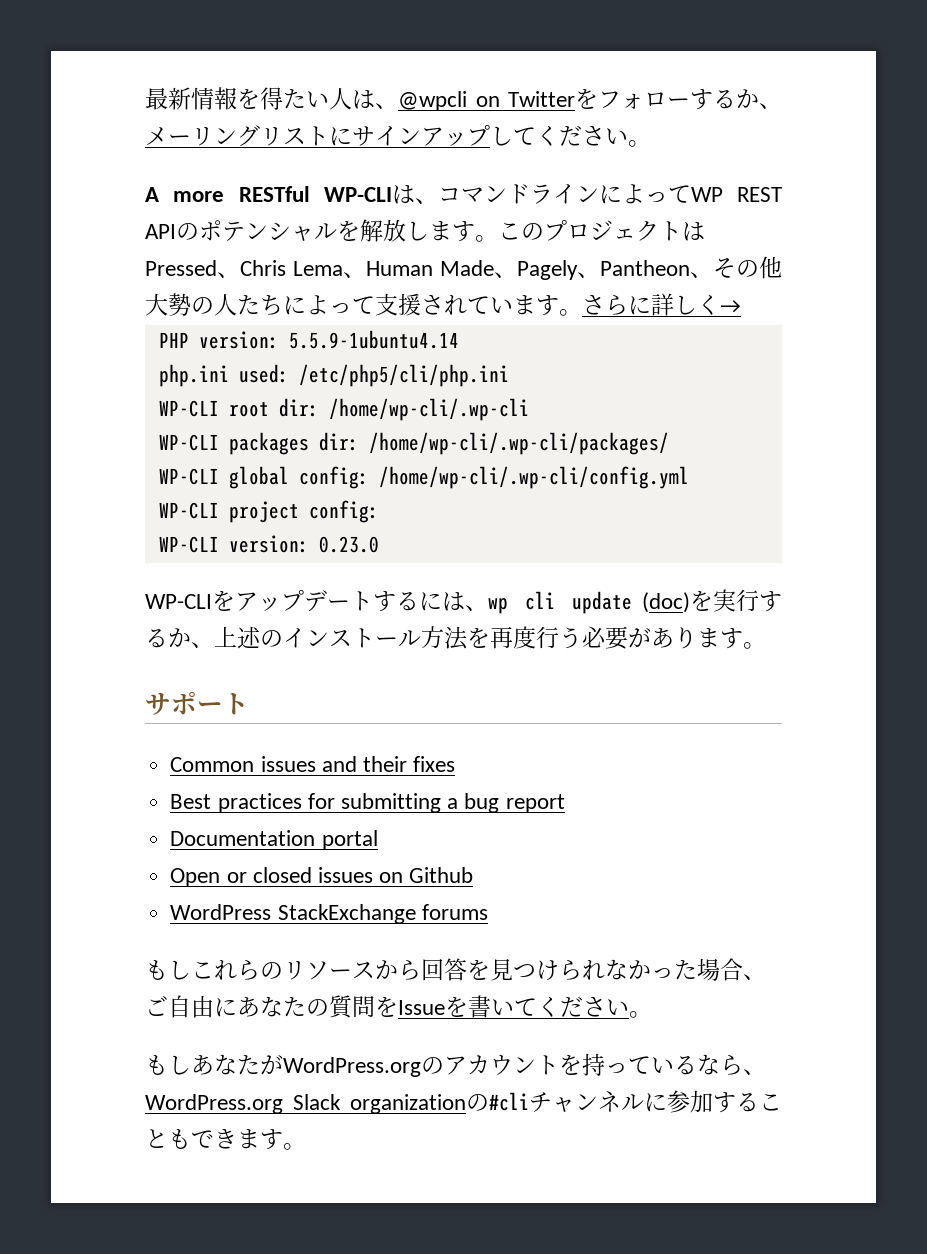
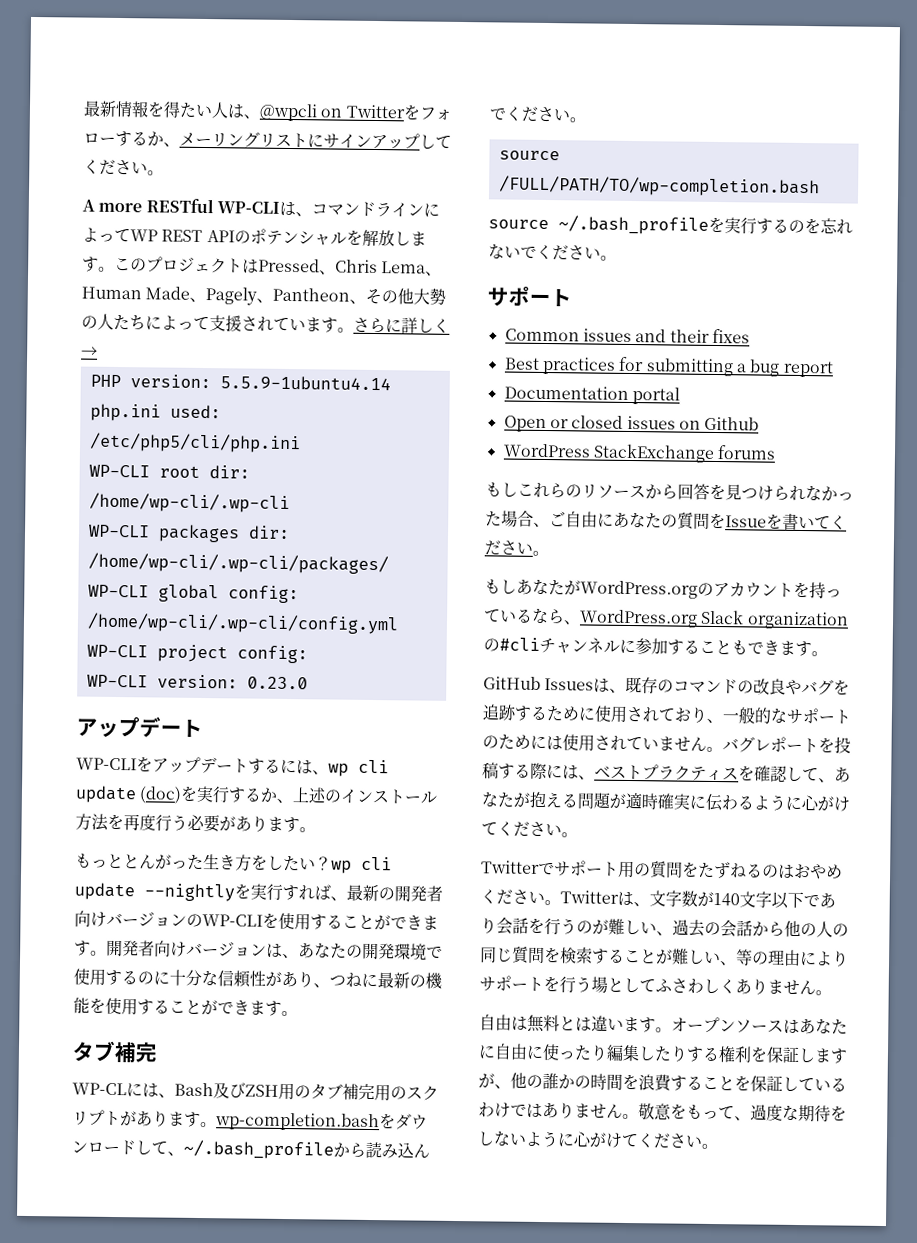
(379, 544) none -> [76,716,203,738] // アップデート
(766, 645) none -> [75,853,392,874] [74,882,443,902] [74,910,439,931] [74,939,443,961] [73,968,443,989] [73,997,298,1017] [72,1040,158,1064] [72,1082,439,1102] [72,1109,428,1132] [71,1139,430,1160] [489,106,586,123] [498,150,560,161] [498,175,820,198] [488,215,853,235] [488,243,617,261] // もっととんがった生き方をしたい？wp cli update --nightlyを実行すれば、最新の開発者向けバージョンのWP-CLIを使用することができます。開発者向けバージョンは、あなたの開発環境で使用するのに十分な信頼性があり、つねに最新の機能を使用することができます。 // タブ補完 // WP-CLには、Bash及びZSH用のタブ補完用のスクリプトがあります。wp-completion.bashをダウンロードして、~/.bash_profileから読み込んでください。 // source /FULL/PATH/TO/wp-completion.bash // source ~/.bash_profileを実行するのを忘れないでください。
(306, 1146) none -> [483,676,851,696] [482,704,851,725] [482,734,851,754] [482,762,851,783] [481,791,850,812] [481,821,578,838] [481,860,843,880] [480,889,836,909] [480,917,849,938] [480,946,849,967] [479,975,832,996] [479,1014,848,1035] [478,1043,848,1064] [478,1072,847,1093] [478,1102,847,1122] [477,1130,718,1150] // GitHub Issuesは、既存のコマンドの改良やバグを追跡するために使用されており、一般的なサポートのためには使用されていません。バグレポートを投稿する際には、ベストプラクティスを確認して、あなたが抱える問題が適時確実に伝わるように心がけてください。 // Twitterでサポート用の質問をたずねるのはおやめください。Twitterは、文字数が140文字以下であり会話を行うのが難しい、過去の会話から他の人の同じ質問を検索することが難しい、等の理由によりサポートを行う場としてふさわしくありません。 // 自由は無料とは違います。オープンソースはあなたに自由に使ったり編集したりする権利を保証しますが、他の誰かの時間を浪費することを保証しているわけではありません。敬意をもって、過度な期待をしないように心がけてください。

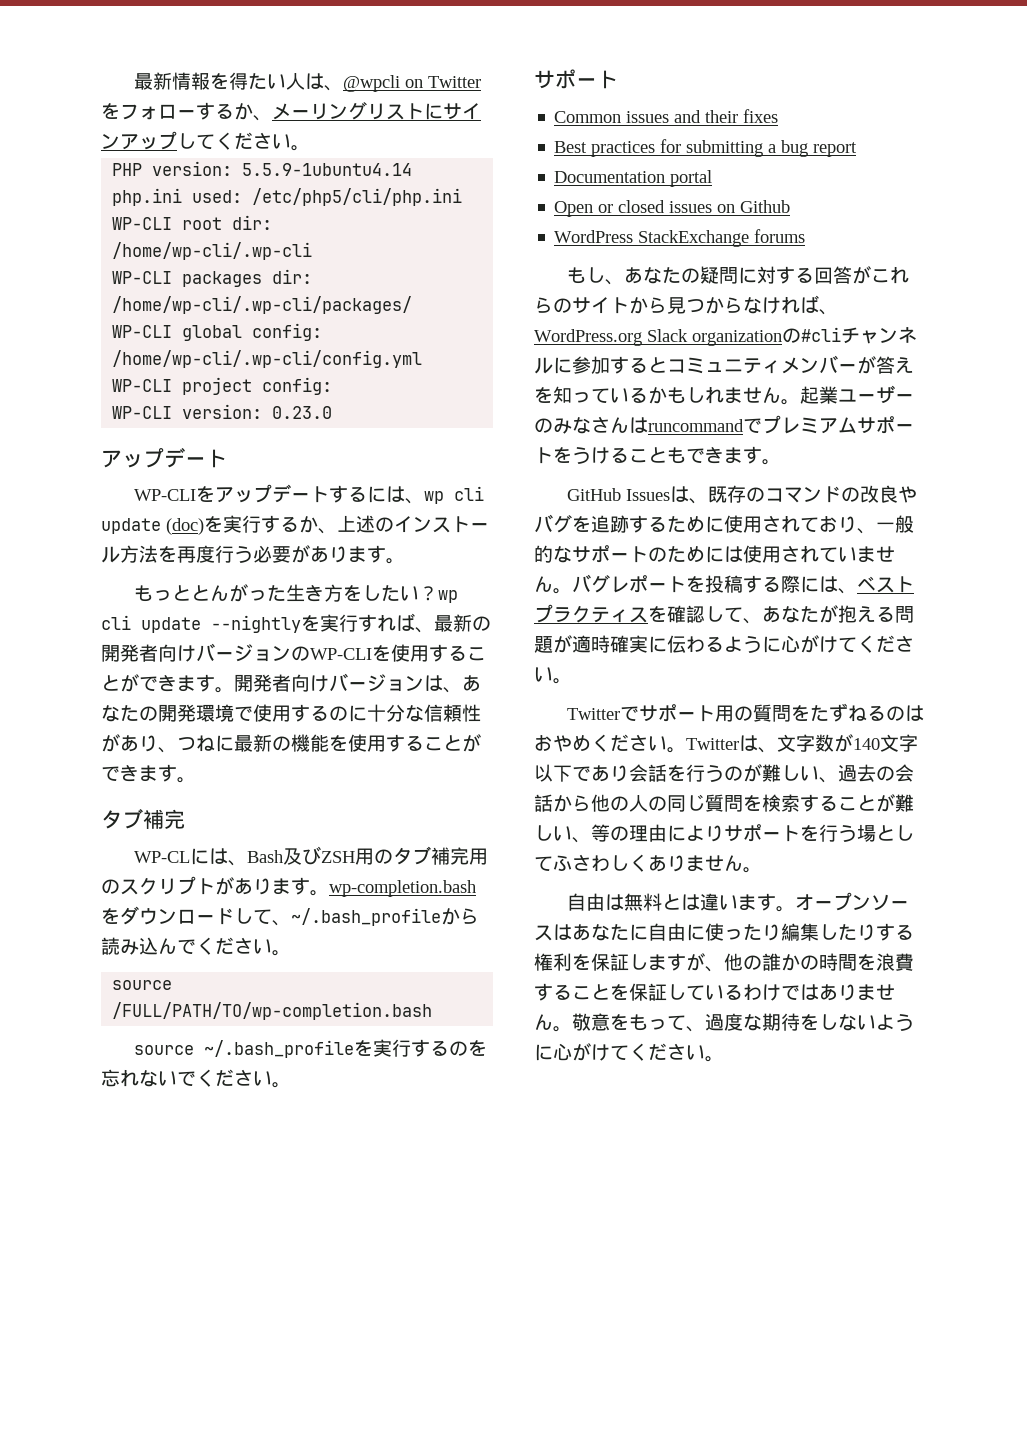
[82,198,440,218] [82,227,427,247] [82,256,443,276] [81,286,447,306] [81,313,450,334] [81,346,98,357] // A more RESTful WP-CLIは、コマンドラインによってWP REST APIのポテンシャルを解放します。このプロジェクトはPressed、Chris Lema、Human Made、Pagely、Pantheon、その他大勢の人たちによって支援されています。さらに詳しく→ -> (310, 148) none
[517,482,854,502] [485,510,847,530] [484,540,549,557] [484,578,842,599] [483,607,565,625] これらのリソースから回答を見つけられなかった場合、ご自由にあなたの質問をIssueを書いてください。 // もしあなたがWordPress.orgのアカウントを持っているなら -> [605,266,910,285] [534,295,819,314] 、あなたの疑問に対する回答がこれらのサイトから見つからなければ
(700, 646) none -> [648,355,914,374] [534,385,914,405] [534,415,914,434] [534,447,629,464] とコミュニティメンバーが答えを知っているかもしれません。起業ユーザーのみなさんはruncommandでプレミアムサポートをうける

